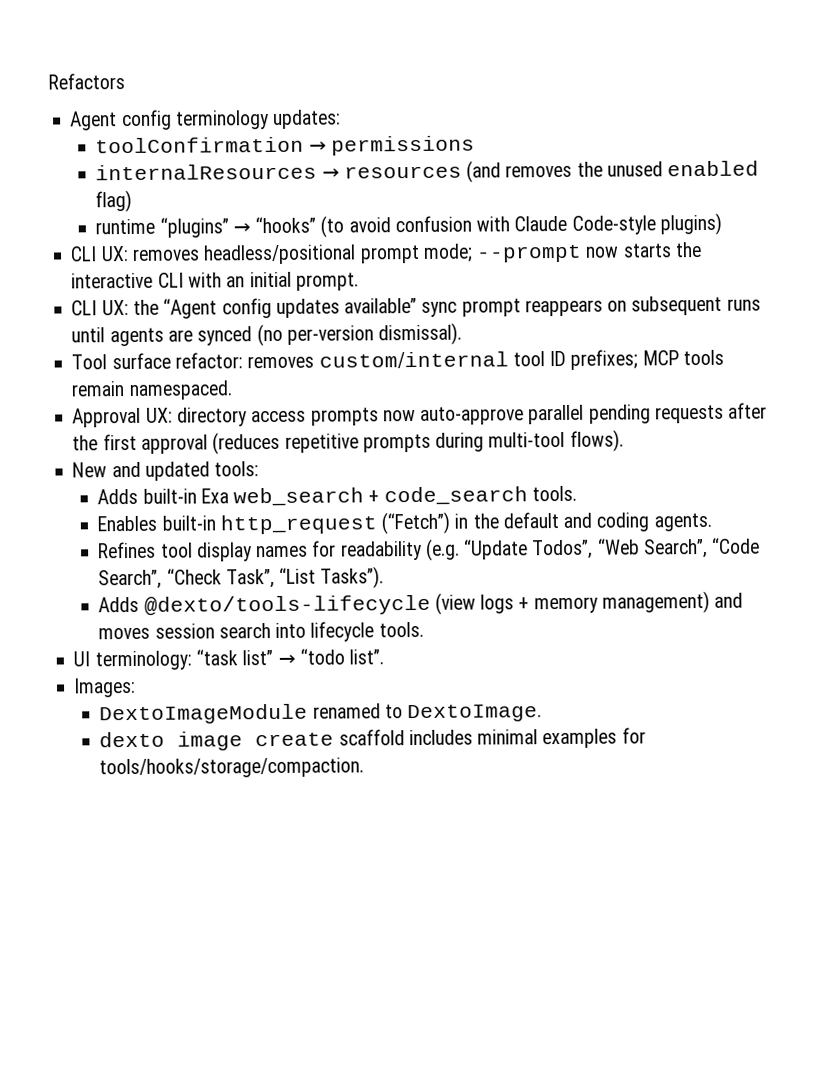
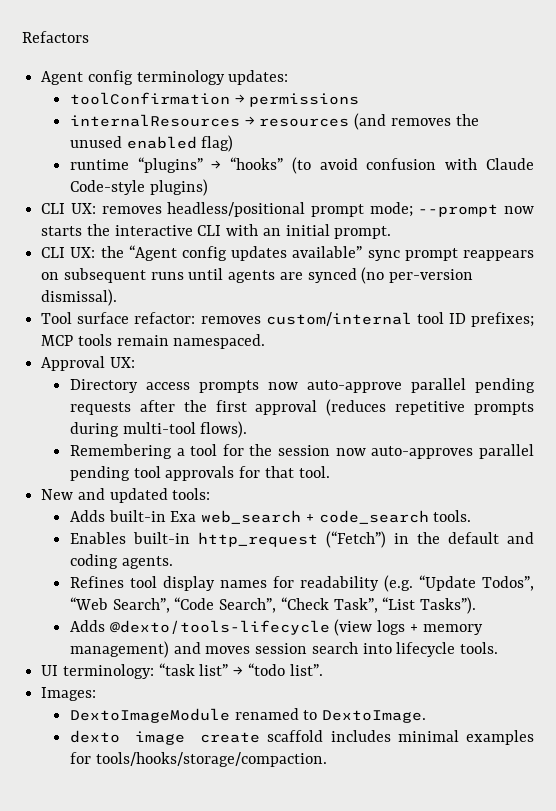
[176,407,247,427] directory -> [69,379,138,393] // Directory
(624, 440) none -> [69,444,534,459] [69,466,330,481] // Remembering a tool for the session now auto-approves parallel pending tool approvals for that tool.

